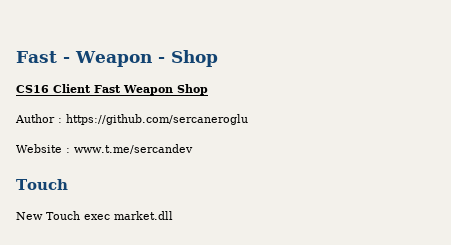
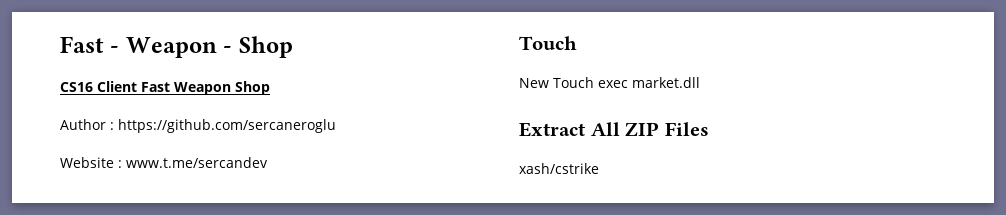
(173, 215) none -> [519,122,709,137] [519,163,599,174] // Extract All ZIP Files // xash/cstrike

